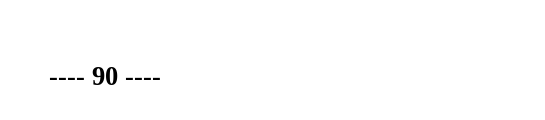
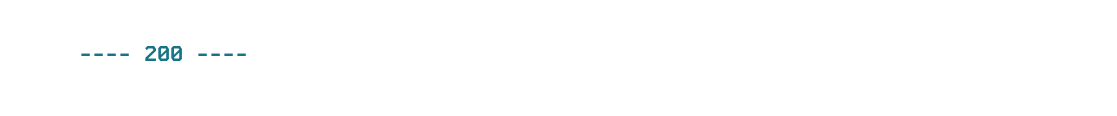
[49,67,119,85] ---- 90 -> [79,46,183,61] ---- 200

